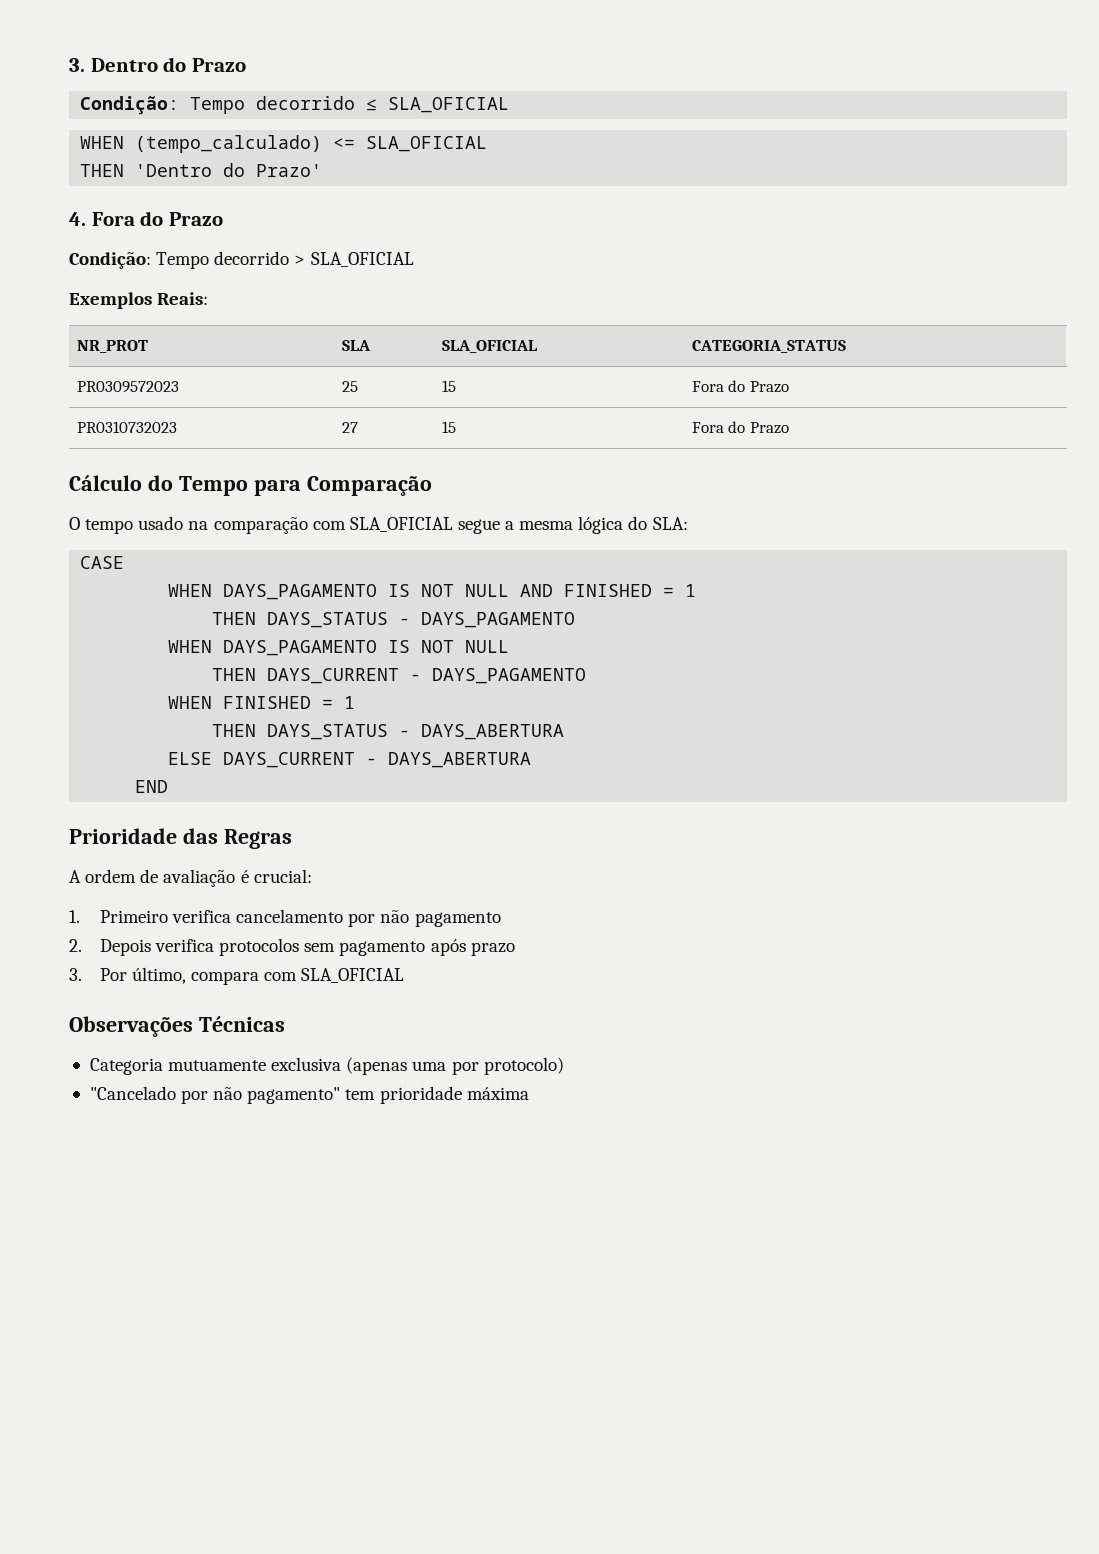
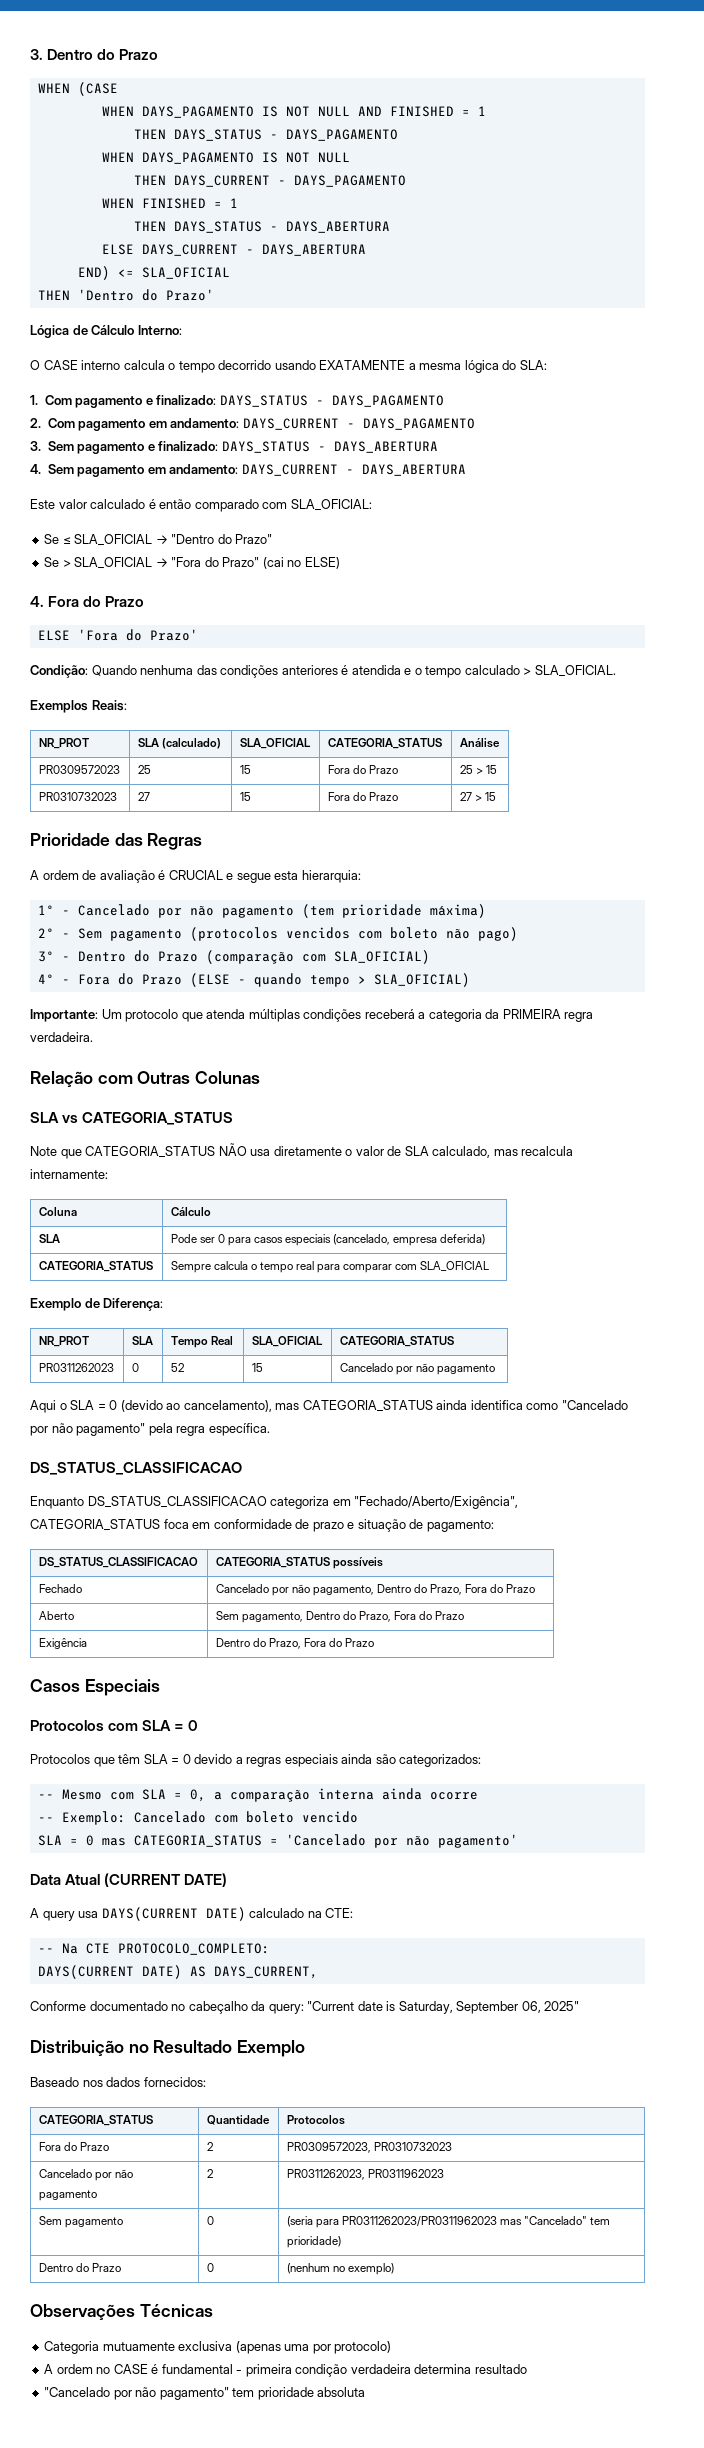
[80,96,510,115] [80,135,488,153] [80,163,323,177] [69,211,223,226] [69,251,414,269] [69,292,209,309] [76,340,148,353] [341,340,371,351] [441,340,538,353] [691,340,846,353] [76,381,179,393] [341,381,358,392] [441,380,456,392] [691,380,789,393] [76,421,177,433] [341,422,358,433] [441,421,456,433] [691,421,789,434] [69,475,432,496] [69,516,688,534] [80,556,125,569] Condição: Tempo decorrido ≤ SLA_OFICIAL // WHEN (tempo_calculado) <= SLA_OFICIAL // THEN 'Dentro do Prazo' // 4. Fora do Prazo // Condição: Tempo decorrido > SLA_OFICIAL // Exemplos Reais: // NR_PROT | SLA | SLA_OFICIAL | CATEGORIA_STATUS // PR0309572023 | 25 | 15 | Fora do Prazo // PR0310732023 | 27 | 15 | Fora do Prazo // Cálculo do Tempo para Comparação // O tempo usado na comparação com SLA_OFICIAL segue a mesma lógica do SLA: // CASE -> [37,82,118,96] WHEN (CASE
[135,780,169,793] END -> [77,266,230,280] [37,289,214,301] [30,325,182,338] [30,360,547,373] [30,395,444,408] [30,418,475,431] [30,441,438,454] [30,464,466,477] [30,499,372,512] [44,534,273,546] [44,557,340,569] [30,596,145,607] [37,629,198,641] [30,665,616,678] [30,700,127,713] [38,738,89,749] [137,738,221,749] [239,738,311,749] [327,738,442,749] [459,738,500,748] [38,765,120,774] [137,765,151,774] [239,765,251,774] [327,765,398,774] [459,765,497,774] [38,792,117,801] [137,792,150,801] [239,792,251,801] [327,792,398,801] [459,792,496,801] END) <= SLA_OFICIAL // THEN 'Dentro do Prazo' // Lógica de Cálculo Interno: // O CASE interno calcula o tempo decorrido usando EXATAMENTE a mesma lógica do SLA: // 1. Com pagamento e finalizado: DAYS_STATUS - DAYS_PAGAMENTO // 2. Com pagamento em andamento: DAYS_CURRENT - DAYS_PAGAMENTO // 3. Sem pagamento e finalizado: DAYS_STATUS - DAYS_ABERTURA // 4. Sem pagamento em andamento: DAYS_CURRENT - DAYS_ABERTURA // Este valor calculado é então comparado com SLA_OFICIAL: // Se ≤ SLA_OFICIAL → "Dentro do Prazo" // Se > SLA_OFICIAL → "Fora do Prazo" (cai no ELSE) // 4. Fora do Prazo // ELSE 'Fora do Prazo' // Condição: Quando nenhuma das condições anteriores é atendida e o tempo calculado > SLA_OFICIAL. // Exemplos Reais: // NR_PROT | SLA (calculado) | SLA_OFICIAL | CATEGORIA_STATUS | Análise // PR0309572023 | 25 | 15 | Fora do Prazo | 25 > 15 // PR0310732023 | 27 | 15 | Fora do Prazo | 27 > 15
[253,869,312,883] [69,909,501,927] [69,938,515,956] [69,967,405,985] crucial: // 1. Primeiro verifica cancelamento por não pagamento // 2. Depois verifica protocolos sem pagamento após prazo // 3. Por último, compara com SLA_OFICIAL -> [168,870,361,883] [37,904,486,918] [37,927,518,941] [37,950,430,964] [37,973,470,987] [30,1009,594,1022] [30,1032,93,1042] [30,1071,261,1087] [30,1112,234,1125] [30,1143,574,1159] [30,1169,108,1179] [38,1207,77,1216] [170,1207,211,1216] [38,1234,60,1243] [170,1234,486,1246] [38,1261,153,1272] [170,1261,490,1273] [30,1298,164,1311] [38,1336,89,1347] [131,1336,153,1345] [170,1336,233,1348] [251,1336,323,1347] [339,1336,454,1347] [38,1363,114,1372] [131,1363,139,1372] [170,1363,184,1372] [251,1363,263,1372] [339,1363,495,1375] [30,1400,628,1413] [30,1423,270,1436] [30,1462,242,1475] [30,1496,519,1509] [30,1519,494,1532] [38,1557,198,1568] [215,1557,383,1569] [38,1584,82,1593] [215,1584,536,1596] [38,1611,74,1620] [215,1611,465,1623] [38,1638,87,1649] [215,1638,375,1649] [30,1679,160,1696] [30,1720,199,1731] [30,1754,482,1767] [37,1788,478,1802] [37,1811,358,1825] [37,1834,518,1848] [30,1873,228,1887] [30,1907,354,1921] [37,1943,270,1955] [37,1965,318,1979] [30,2001,580,2014] [30,2040,306,2057] [30,2077,206,2087] [38,2115,153,2126] [206,2115,270,2125] [286,2115,345,2125] [38,2142,109,2151] [206,2142,213,2151] [286,2142,452,2153] [38,2169,133,2181] [38,2190,97,2201] [206,2169,213,2178] [286,2169,444,2180] [38,2216,123,2228] [206,2216,214,2225] [286,2216,611,2228] [286,2236,341,2248] [38,2263,121,2272] [206,2263,214,2272] [286,2263,394,2275] CRUCIAL e segue esta hierarquia: // 1º - Cancelado por não pagamento (tem prioridade máxima) // 2º - Sem pagamento (protocolos vencidos com boleto não pago) // 3º - Dentro do Prazo (comparação com SLA_OFICIAL) // 4º - Fora do Prazo (ELSE - quando tempo > SLA_OFICIAL) // Importante: Um protocolo que atenda múltiplas condições receberá a categoria da PRIMEIRA regra verdadeira. // Relação com Outras Colunas // SLA vs CATEGORIA_STATUS // Note que CATEGORIA_STATUS NÃO usa diretamente o valor de SLA calculado, mas recalcula internamente: // Coluna | Cálculo // SLA | Pode ser 0 para casos especiais (cancelado, empresa deferida) // CATEGORIA_STATUS | Sempre calcula o tempo real para comparar com SLA_OFICIAL // Exemplo de Diferença: // NR_PROT | SLA | Tempo Real | SLA_OFICIAL | CATEGORIA_STATUS // PR0311262023 | 0 | 52 | 15 | Cancelado por não pagamento // Aqui o SLA = 0 (devido ao cancelamento), mas CATEGORIA_STATUS ainda identifica como "Cancelado por não pagamento" pela regra específica. // DS_STATUS_CLASSIFICACAO // Enquanto DS_STATUS_CLASSIFICACAO categoriza em "Fechado/Aberto/Exigência", CATEGORIA_STATUS foca em conformidade de prazo e situação de pagamento: // DS_STATUS_CLASSIFICACAO | CATEGORIA_STATUS possíveis // Fechado | Cancelado por não pagamento, Dentro do Prazo, Fora do Prazo // Aberto | Sem pagamento, Dentro do Prazo, Fora do Prazo // Exigência | Dentro do Prazo, Fora do Prazo // Casos Especiais // Protocolos com SLA = 0 // Protocolos que têm SLA = 0 devido a regras especiais ainda são categorizados: // -- Mesmo com SLA = 0, a comparação interna ainda ocorre // -- Exemplo: Cancelado com boleto vencido // SLA = 0 mas CATEGORIA_STATUS = 'Cancelado por não pagamento' // Data Atual (CURRENT DATE) // A query usa DAYS(CURRENT DATE) calculado na CTE: // -- Na CTE PROTOCOLO_COMPLETO: // DAYS(CURRENT DATE) AS DAYS_CURRENT, // Conforme documentado no cabeçalho da query: "Current date is Saturday, September 06, 2025" // Distribuição no Resultado Exemplo // Baseado nos dados fornecidos: // CATEGORIA_STATUS | Quantidade | Protocolos // Fora do Prazo | 2 | PR0309572023, PR0310732023 // Cancelado por não pagamento | 2 | PR0311262023, PR0311962023 // Sem pagamento | 0 | (seria para PR0311262023/PR0311962023 mas "Cancelado" tem prioridade) // Dentro do Prazo | 0 | (nenhum no exemplo)
(564, 1066) none -> [44,2364,527,2377] // A ordem no CASE é fundamental - primeira condição verdadeira determina resultado
[466,1087,529,1100] máxima -> [317,2387,366,2397] absoluta

